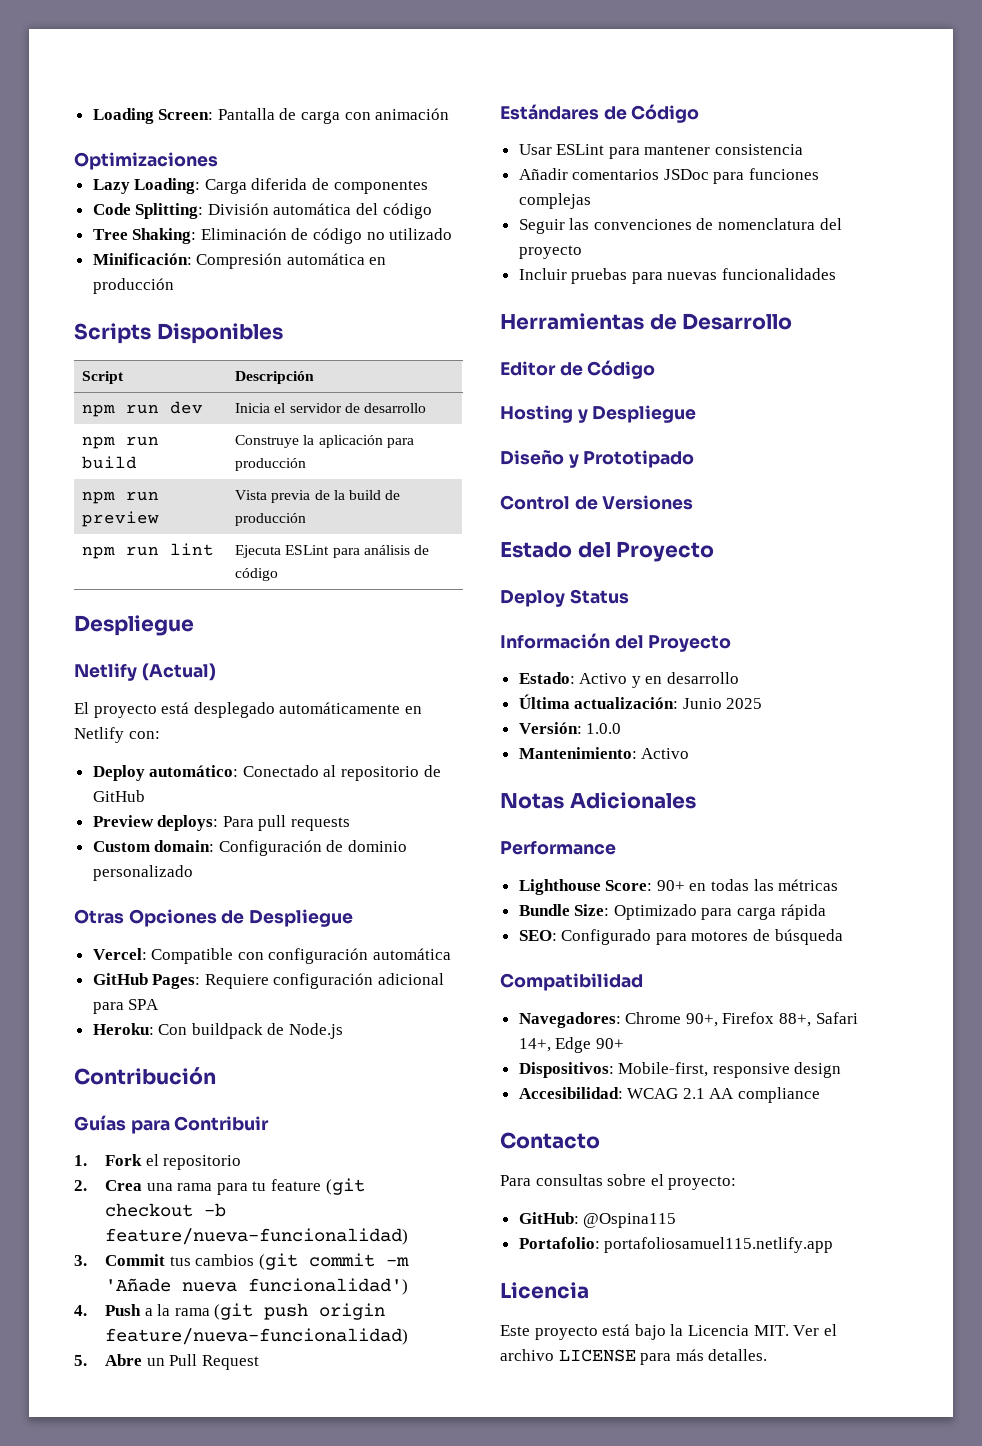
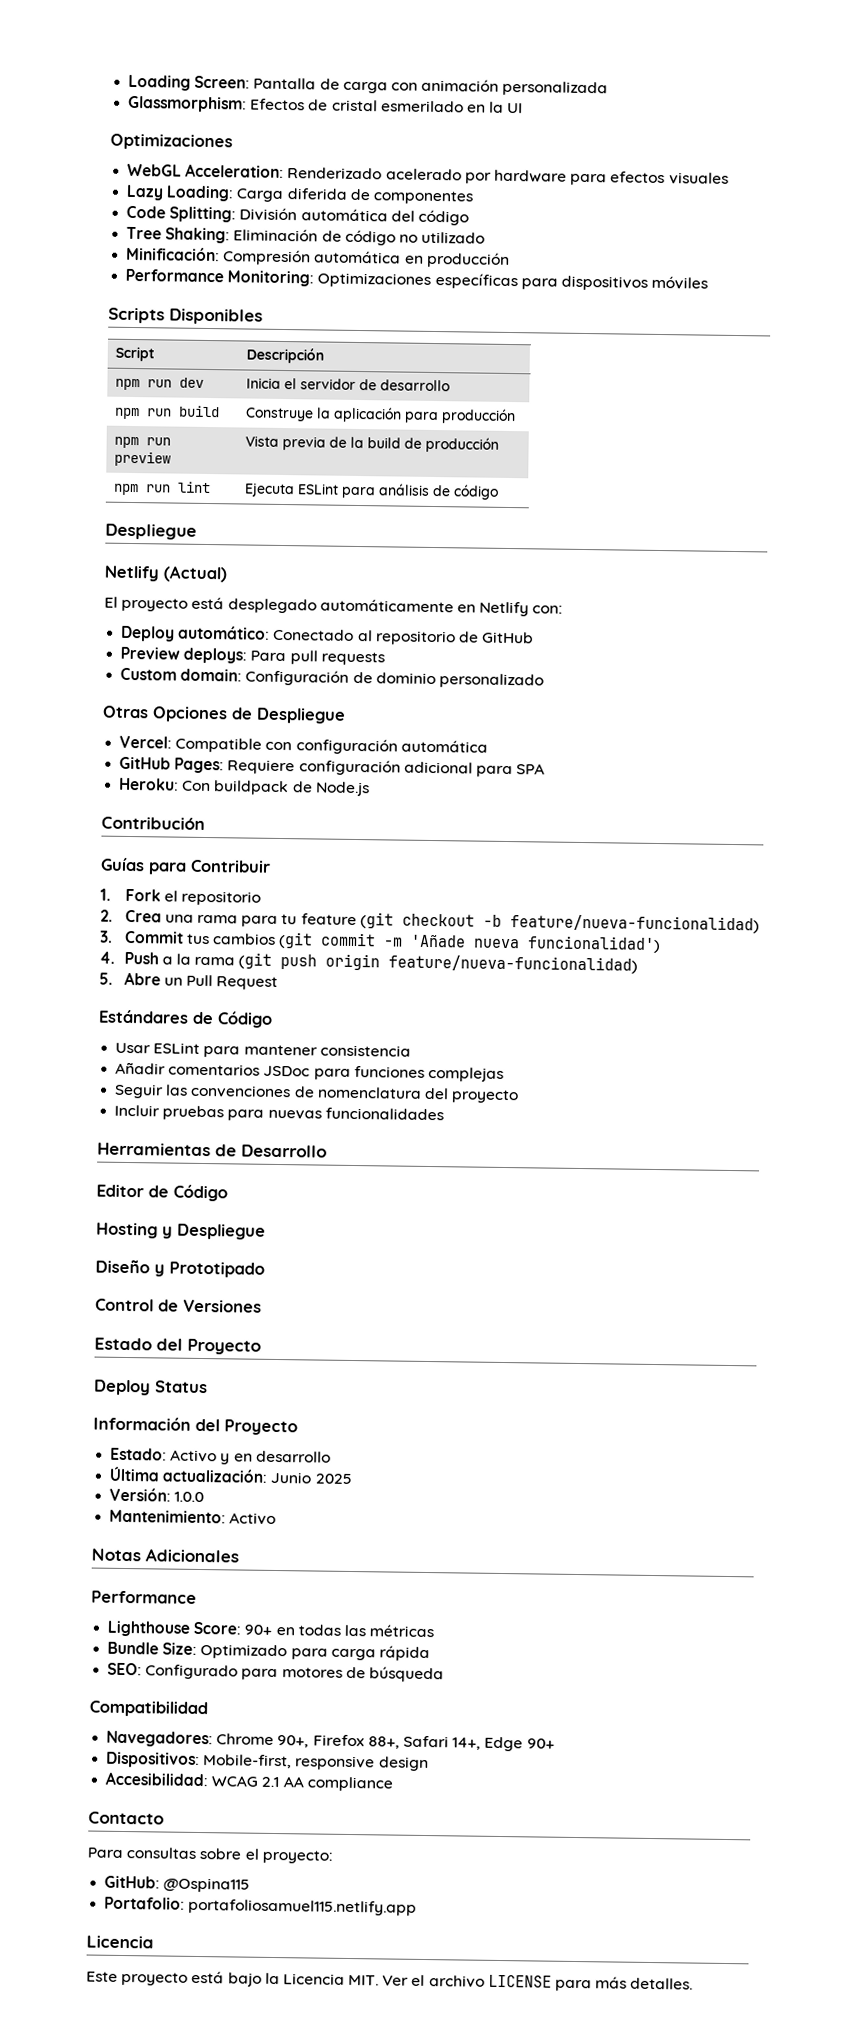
[74,152,218,170] // Optimizaciones -> [502,80,609,97] [128,95,524,114] [110,133,233,151] [127,163,729,186] personalizada // Glassmorphism: Efectos de cristal esmerilado en la UI // Optimizaciones // WebGL Acceleration: Renderizado acelerado por hardware para efectos visuales
(174, 286) none -> [125,268,709,291] // Performance Monitoring: Optimizaciones específicas para dispositivos móviles

